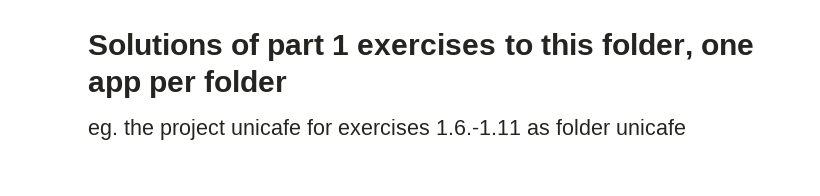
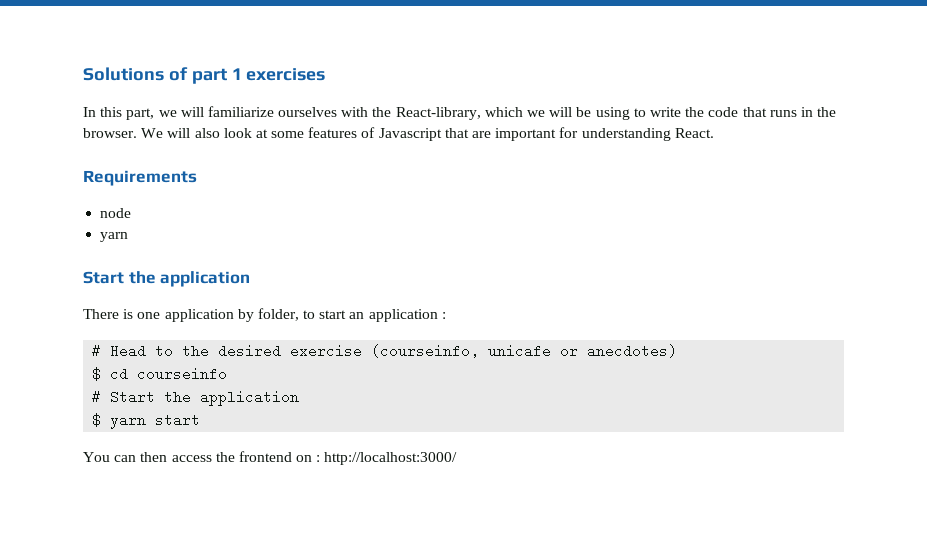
[504,33,754,60] [88,70,288,98] [88,119,686,140] to this folder, one app per folder // eg. the project unicafe for exercises 1.6.-1.11 as folder unicafe -> [83,106,837,120] [83,127,714,141] [83,170,197,186] [100,208,132,218] [100,232,129,242] [83,271,251,287] [83,308,446,322] [92,344,678,358] [92,367,228,381] [92,390,300,406] [92,413,201,429] [83,451,458,465] // In this part, we will familiarize ourselves with the React-library, which we will be using to write the code that runs in the browser. We will also look at some features of Javascript that are important for understanding React. // Requirements // node // yarn // Start the application // There is one application by folder, to start an application : // # Head to the desired exercise (courseinfo, unicafe or anecdotes) // $ cd courseinfo // # Start the application // $ yarn start // You can then access the frontend on : http://localhost:3000/

